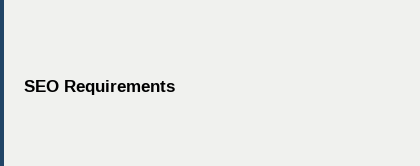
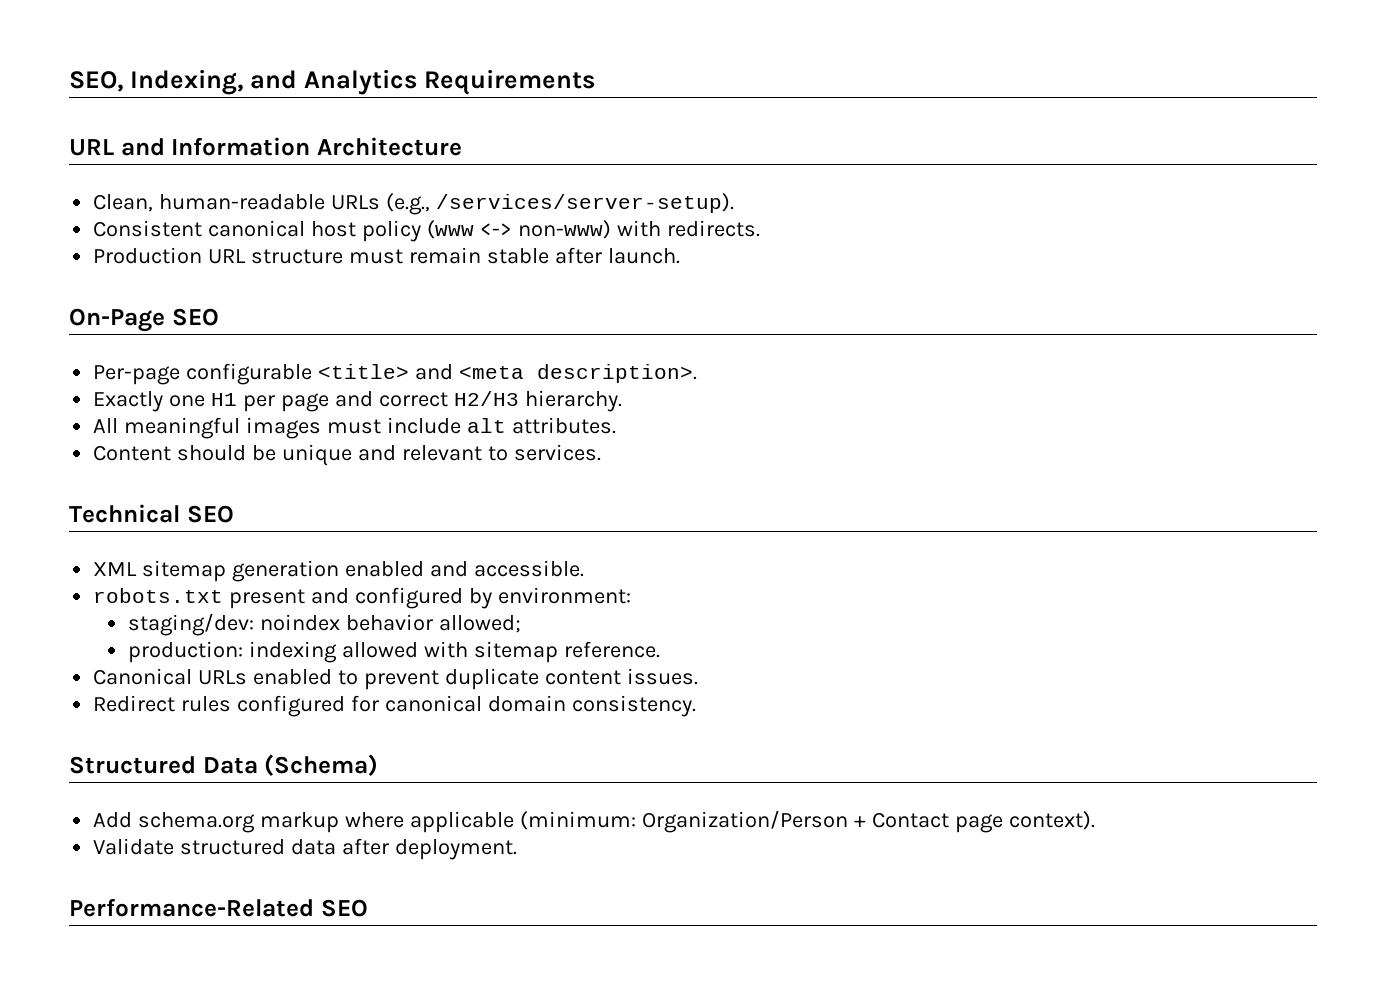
[24,80,175,95] SEO Requirements -> [69,69,595,95] [69,137,462,156] [93,193,734,215] [93,220,760,242] [93,247,680,264] [69,308,219,332] [93,363,697,385] [93,390,622,412] [93,417,616,439] [93,444,601,466] [69,504,234,523] [93,560,584,582] [93,587,631,609] [127,613,521,636] [127,641,660,663] [93,668,698,690] [93,695,696,717] [69,754,379,776] [93,810,1095,833] [93,838,517,860] [69,899,368,917] SEO, Indexing, and Analytics Requirements // URL and Information Architecture // Clean, human-readable URLs (e.g., /services/server-setup). // Consistent canonical host policy (www <-> non-www) with redirects. // Production URL structure must remain stable after launch. // On-Page SEO // Per-page configurable <title> and <meta description>. // Exactly one H1 per page and correct H2/H3 hierarchy. // All meaningful images must include alt attributes. // Content should be unique and relevant to services. // Technical SEO // XML sitemap generation enabled and accessible. // robots.txt present and configured by environment: // staging/dev: noindex behavior allowed; // production: indexing allowed with sitemap reference. // Canonical URLs enabled to prevent duplicate content issues. // Redirect rules configured for canonical domain consistency. // Structured Data (Schema) // Add schema.org markup where applicable (minimum: Organization/Person + Contact page context). // Validate structured data after deployment. // Performance-Related SEO

